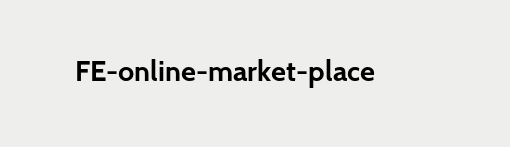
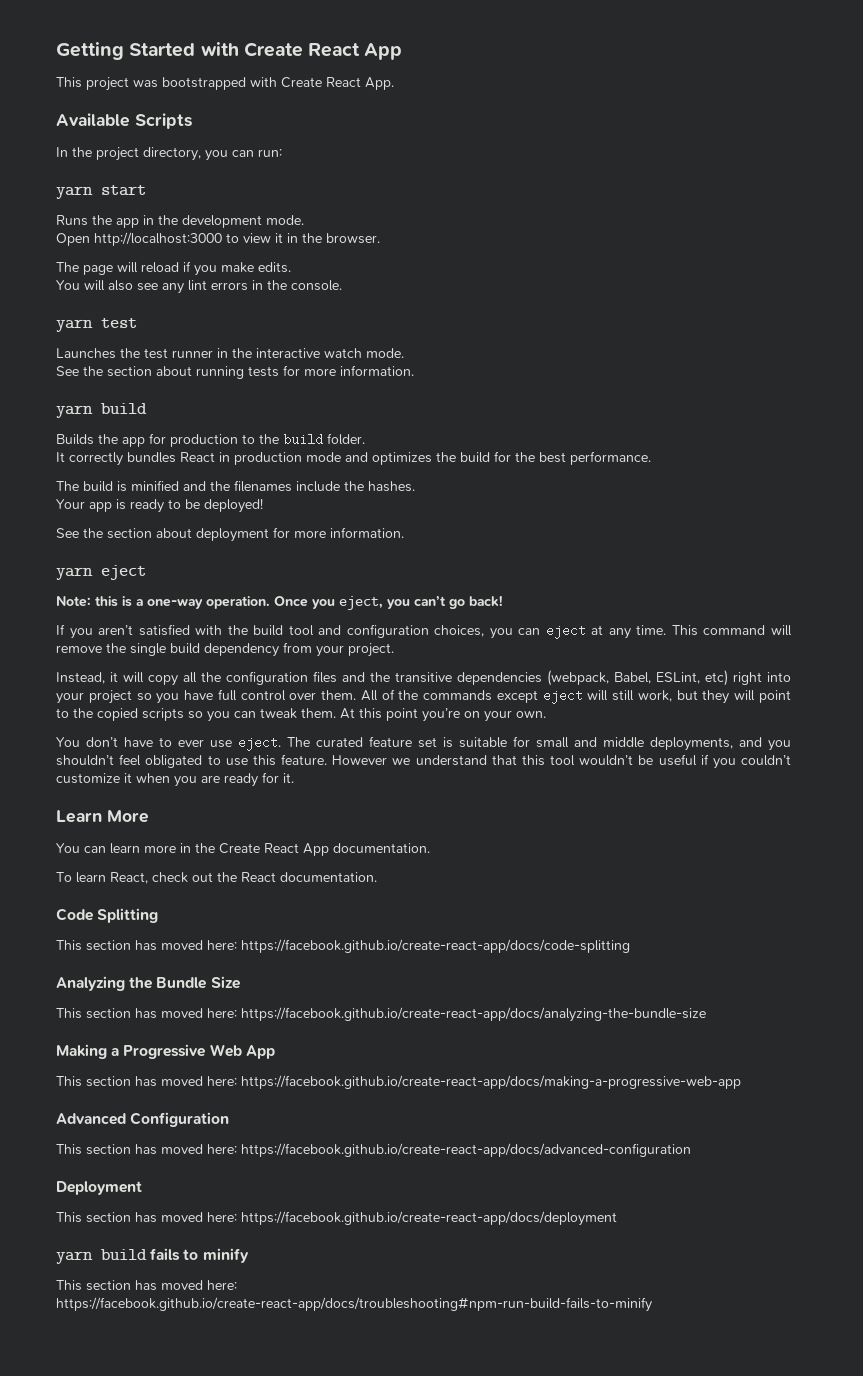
[75,59,375,88] FE-online-market-place -> [56,42,403,60] [56,77,394,91] [56,113,192,129] [56,147,282,161] [56,185,146,199] [56,215,304,228] [56,232,380,246] [56,261,291,276] [56,280,342,294] [56,318,137,332] [56,348,404,359] [56,365,414,379] [56,403,147,418] [56,433,365,447] [56,451,651,466] [56,480,415,492] [56,498,263,513] [56,527,404,542] [56,565,146,580] [56,595,503,610] [56,624,792,639] [56,642,394,657] [56,670,791,686] [56,689,792,704] [56,708,546,722] [56,736,791,751] [56,754,791,769] [56,772,294,787] [56,810,149,823] [56,843,430,856] [56,872,377,884] [56,908,159,923] [56,939,630,953] [56,976,240,991] [56,1007,706,1022] [56,1044,275,1059] [56,1075,741,1089] [56,1112,230,1127] [56,1143,691,1157] [56,1181,142,1195] [56,1211,617,1226] [56,1248,249,1264] [56,1280,237,1291] [56,1297,652,1312] Getting Started with Create React App // This project was bootstrapped with Create React App. // Available Scripts // In the project directory, you can run: // yarn start // Runs the app in the development mode. // Open http://localhost:3000 to view it in the browser. // The page will reload if you make edits. // You will also see any lint errors in the console. // yarn test // Launches the test runner in the interactive watch mode. // See the section about running tests for more information. // yarn build // Builds the app for production to the build folder. // It correctly bundles React in production mode and optimizes the build for the best performance. // The build is minified and the filenames include the hashes. // Your app is ready to be deployed! // See the section about deployment for more information. // yarn eject // Note: this is a one-way operation. Once you eject, you can’t go back! // If you aren’t satisfied with the build tool and configuration choices, you can eject at any time. This command will remove the single build dependency from your project. // Instead, it will copy all the configuration files and the transitive dependencies (webpack, Babel, ESLint, etc) right into your project so you have full control over them. All of the commands except eject will still work, but they will point to the copied scripts so you can tweak them. At this point you’re on your own. // You don’t have to ever use eject. The curated feature set is suitable for small and middle deployments, and you shouldn’t feel obligated to use this feature. However we understand that this tool wouldn’t be useful if you couldn’t customize it when you are ready for it. // Learn More // You can learn more in the Create React App documentation. // To learn React, check out the React documentation. // Code Splitting // This section has moved here: https://facebook.github.io/create-react-app/docs/code-splitting // Analyzing the Bundle Size // This section has moved here: https://facebook.github.io/create-react-app/docs/analyzing-the-bundle-size // Making a Progressive Web App // This section has moved here: https://facebook.github.io/create-react-app/docs/making-a-progressive-web-app // Advanced Configuration // This section has moved here: https://facebook.github.io/create-react-app/docs/advanced-configuration // Deployment // This section has moved here: https://facebook.github.io/create-react-app/docs/deployment // yarn build fails to minify // This section has moved here: https://facebook.github.io/create-react-app/docs/troubleshooting#npm-run-build-fails-to-minify

